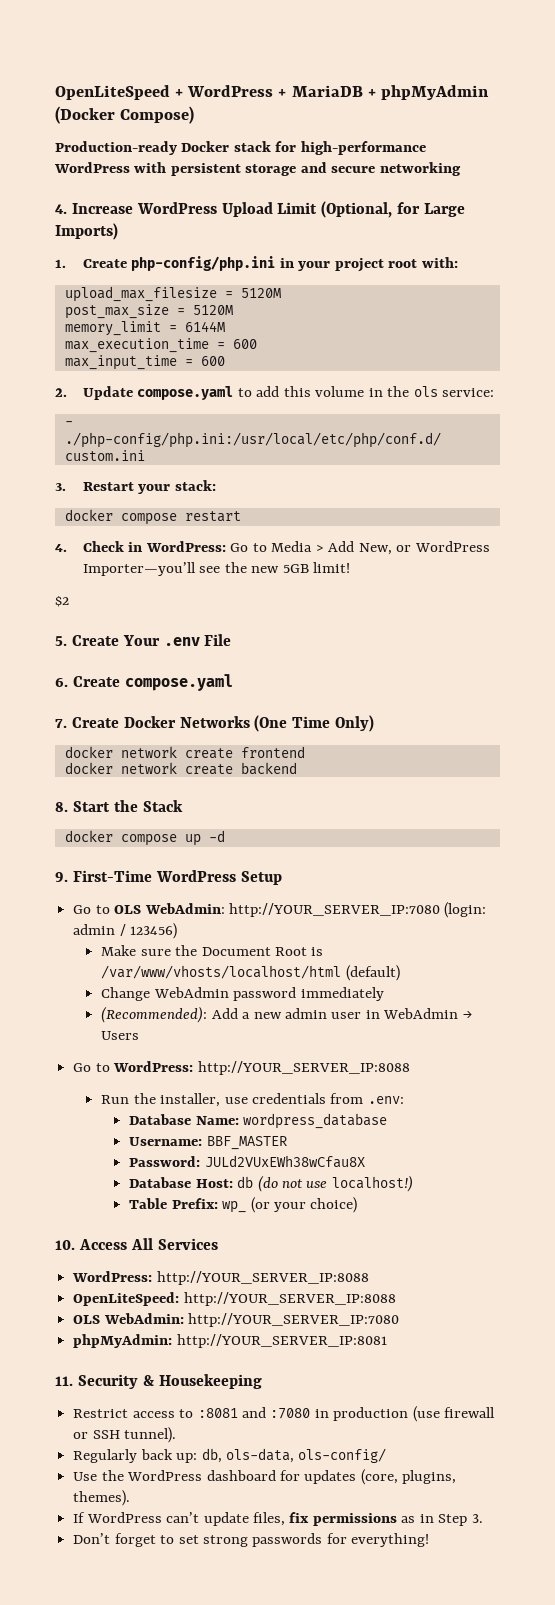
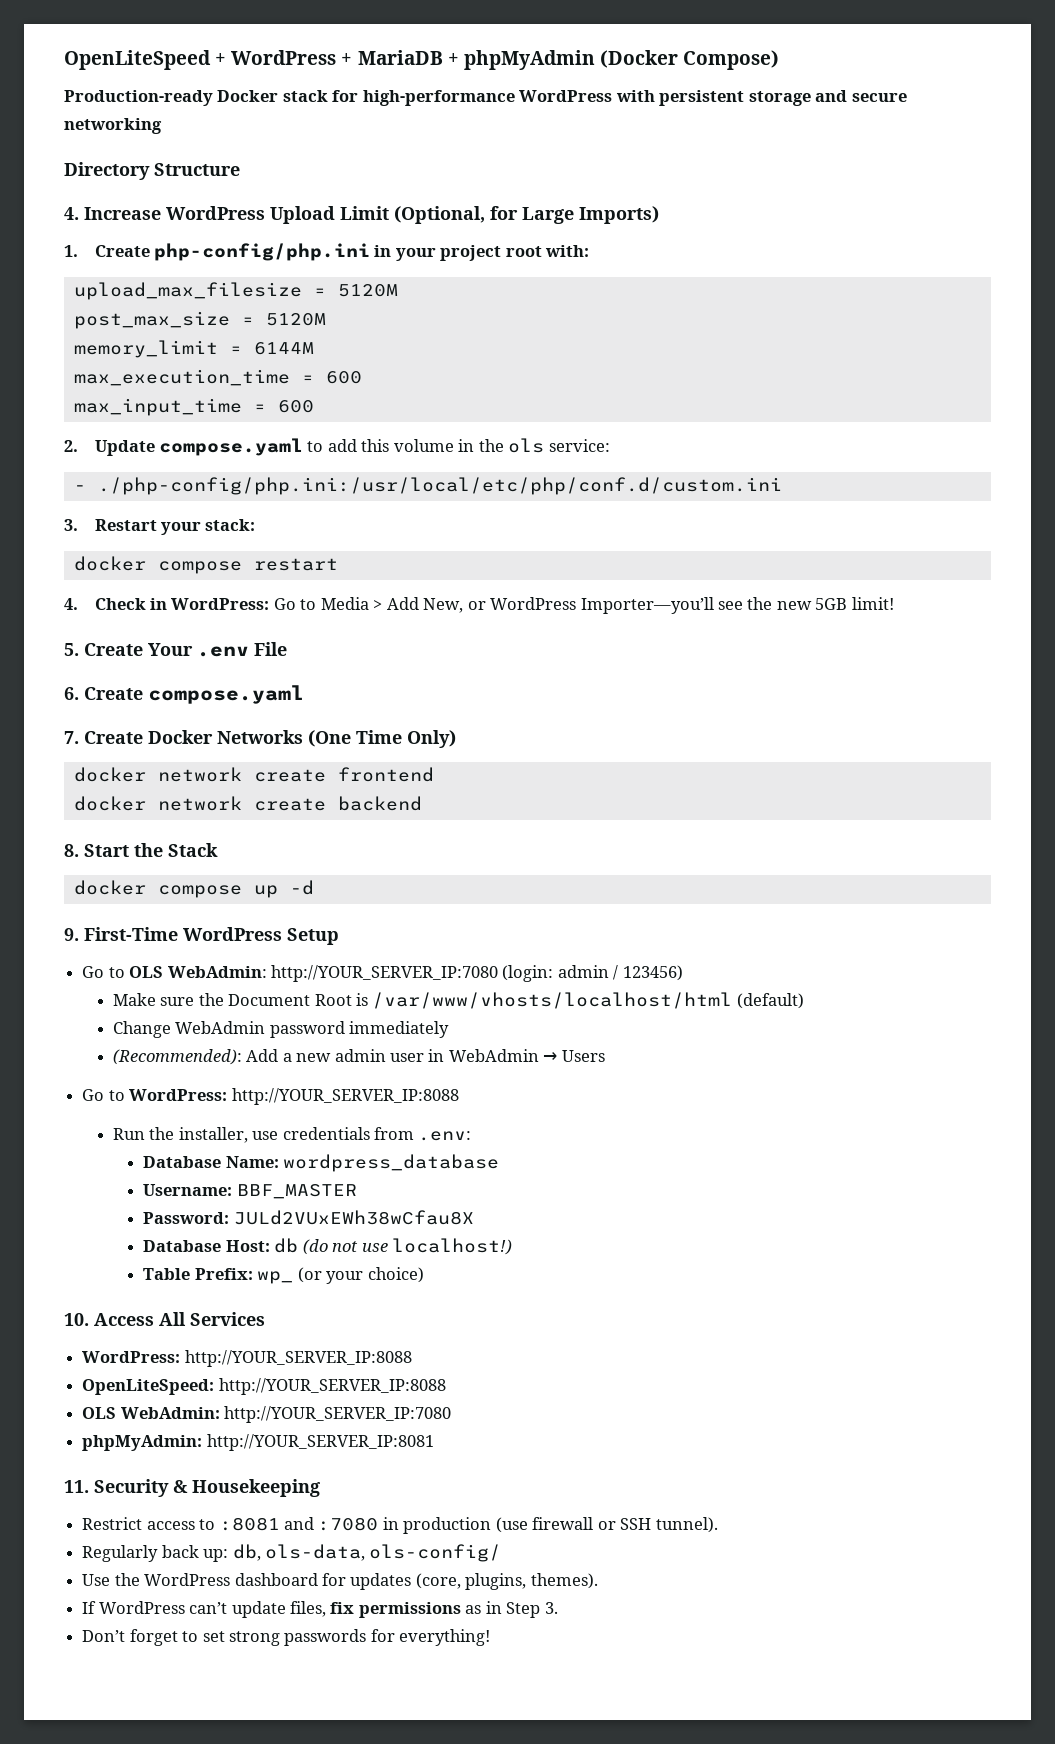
(461, 169) none -> [64,162,240,180] // Directory Structure
[55,596,69,607] // $2 -> (894, 603) none

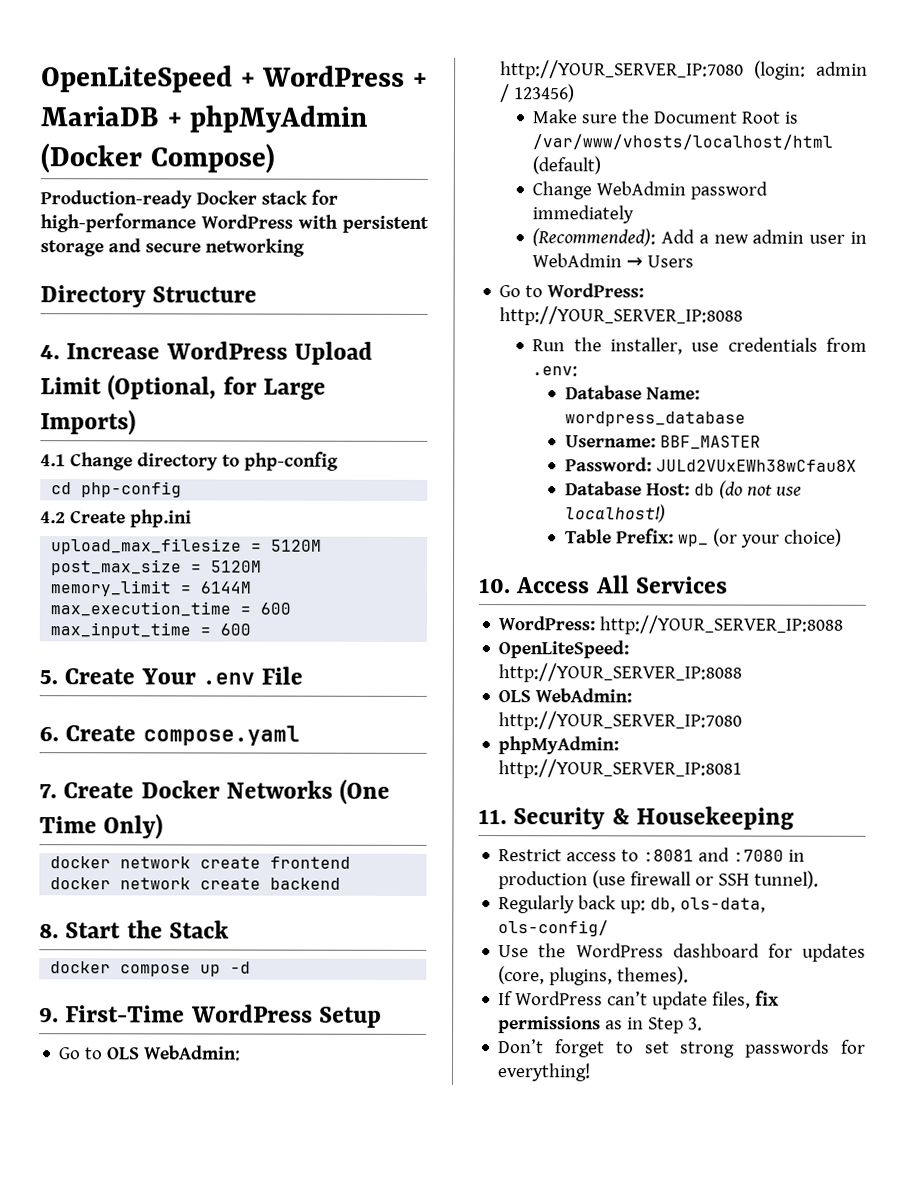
[64,243,590,261] 1. Create php-config/php.ini in your project root with: -> [40,451,339,471] [51,481,183,498] [40,509,192,528] 4.1 Change directory to php-config // cd php-config // 4.2 Create php.ini
[64,438,610,456] [73,477,782,495] [64,519,256,535] [73,556,338,574] [64,597,894,614] // 2. Update compose.yaml to add this volume in the ols service: // - ./php-config/php.ini:/usr/local/etc/php/conf.d/custom.ini // 3. Restart your stack: // docker compose restart // 4. Check in WordPress: Go to Media > Add New, or WordPress Importer—you’ll see the new 5GB limit! -> (252, 629) none

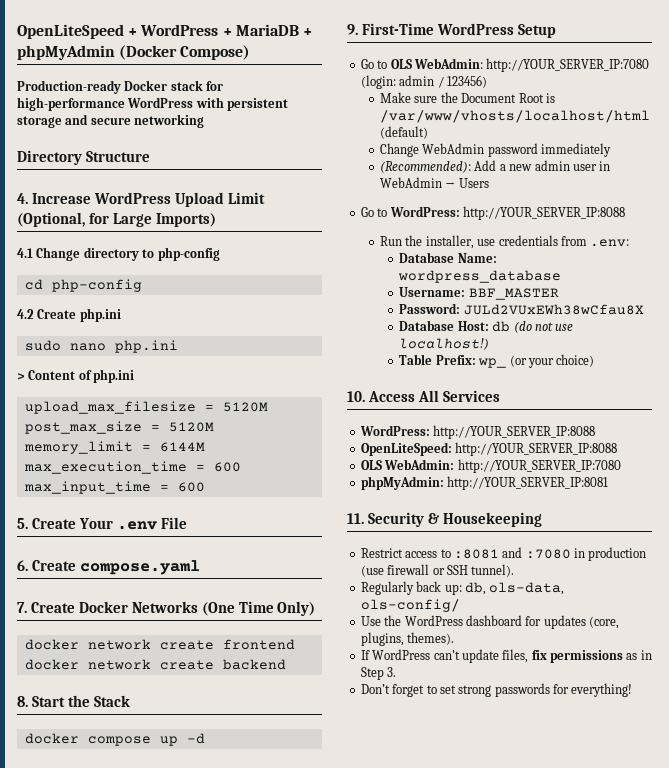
(192, 518) none -> [24,340,178,353] [17,369,135,383] // sudo nano php.ini // > Content of php.ini

